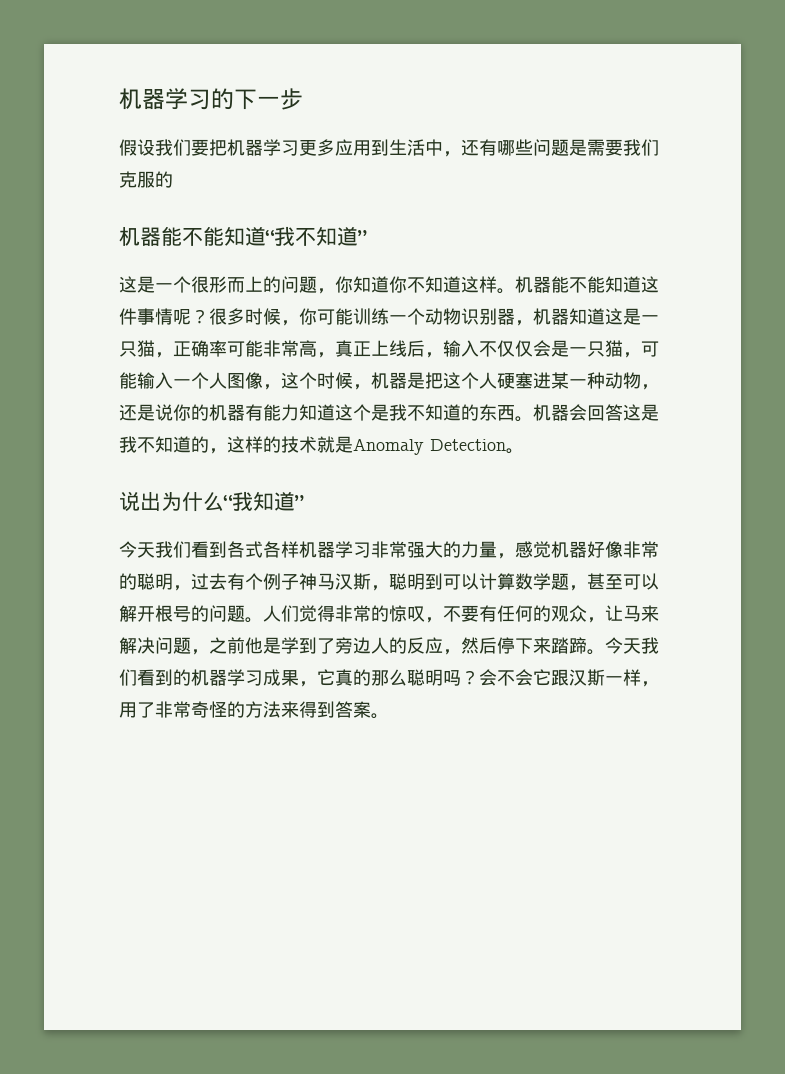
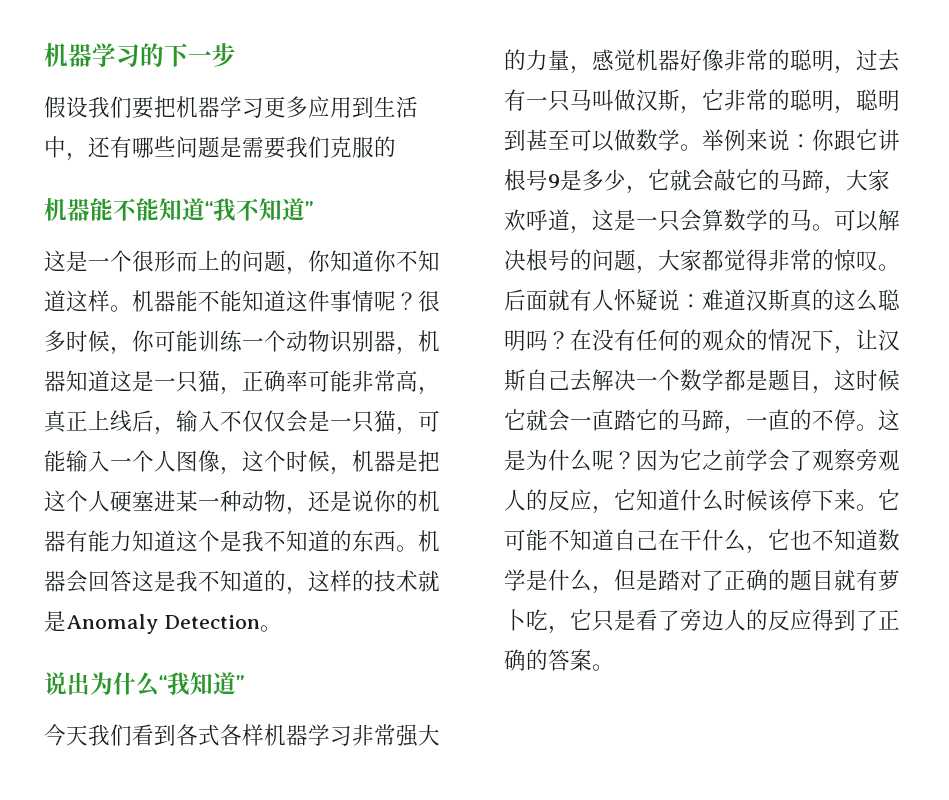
[245,573,659,591] [119,605,155,622] 个例子神马汉斯，聪明到可以计算数学题，甚至可以解开 -> [526,89,900,114] [504,129,900,152] [504,169,890,194] [504,209,900,234] [504,249,526,271] 一只马叫做汉斯，它非常的聪明，聪明到甚至可以做数学。举例来说：你跟它讲根号9是多少，它就会敲它的马蹄，大家欢呼道，这是一只会算数学的马。可以解决
[245,605,299,623] 。人们 -> [636,249,724,274] ，大家都
[425,605,659,623] [119,637,659,655] [119,669,659,687] [119,701,335,718] ，不要有任何的观众，让马来解决问题，之前他是学到了旁边人的反应，然后停下来踏蹄。今天我们看到的机器学习成果，它真的那么聪明吗？会不会它跟汉斯一样，用了非常奇怪的方法来得到 -> [878,264,900,271] [504,289,901,312] [504,329,900,354] [504,369,900,394] [504,409,900,434] [504,449,900,472] [504,489,900,514] [504,529,900,554] [504,569,900,594] [504,609,900,634] [504,649,548,671] 。后面就有人怀疑说：难道汉斯真的这么聪明吗？在没有任何的观众的情况下，让汉斯自己去解决一个数学都是题目，这时候它就会一直踏它的马蹄，一直的不停。这是为什么呢？因为它之前学会了观察旁观人的反应，它知道什么时候该停下来。它可能不知道自己在干什么，它也不知道数学是什么，但是踏对了正确的题目就有萝卜吃，它只是看了旁边人的反应得到了正确的

